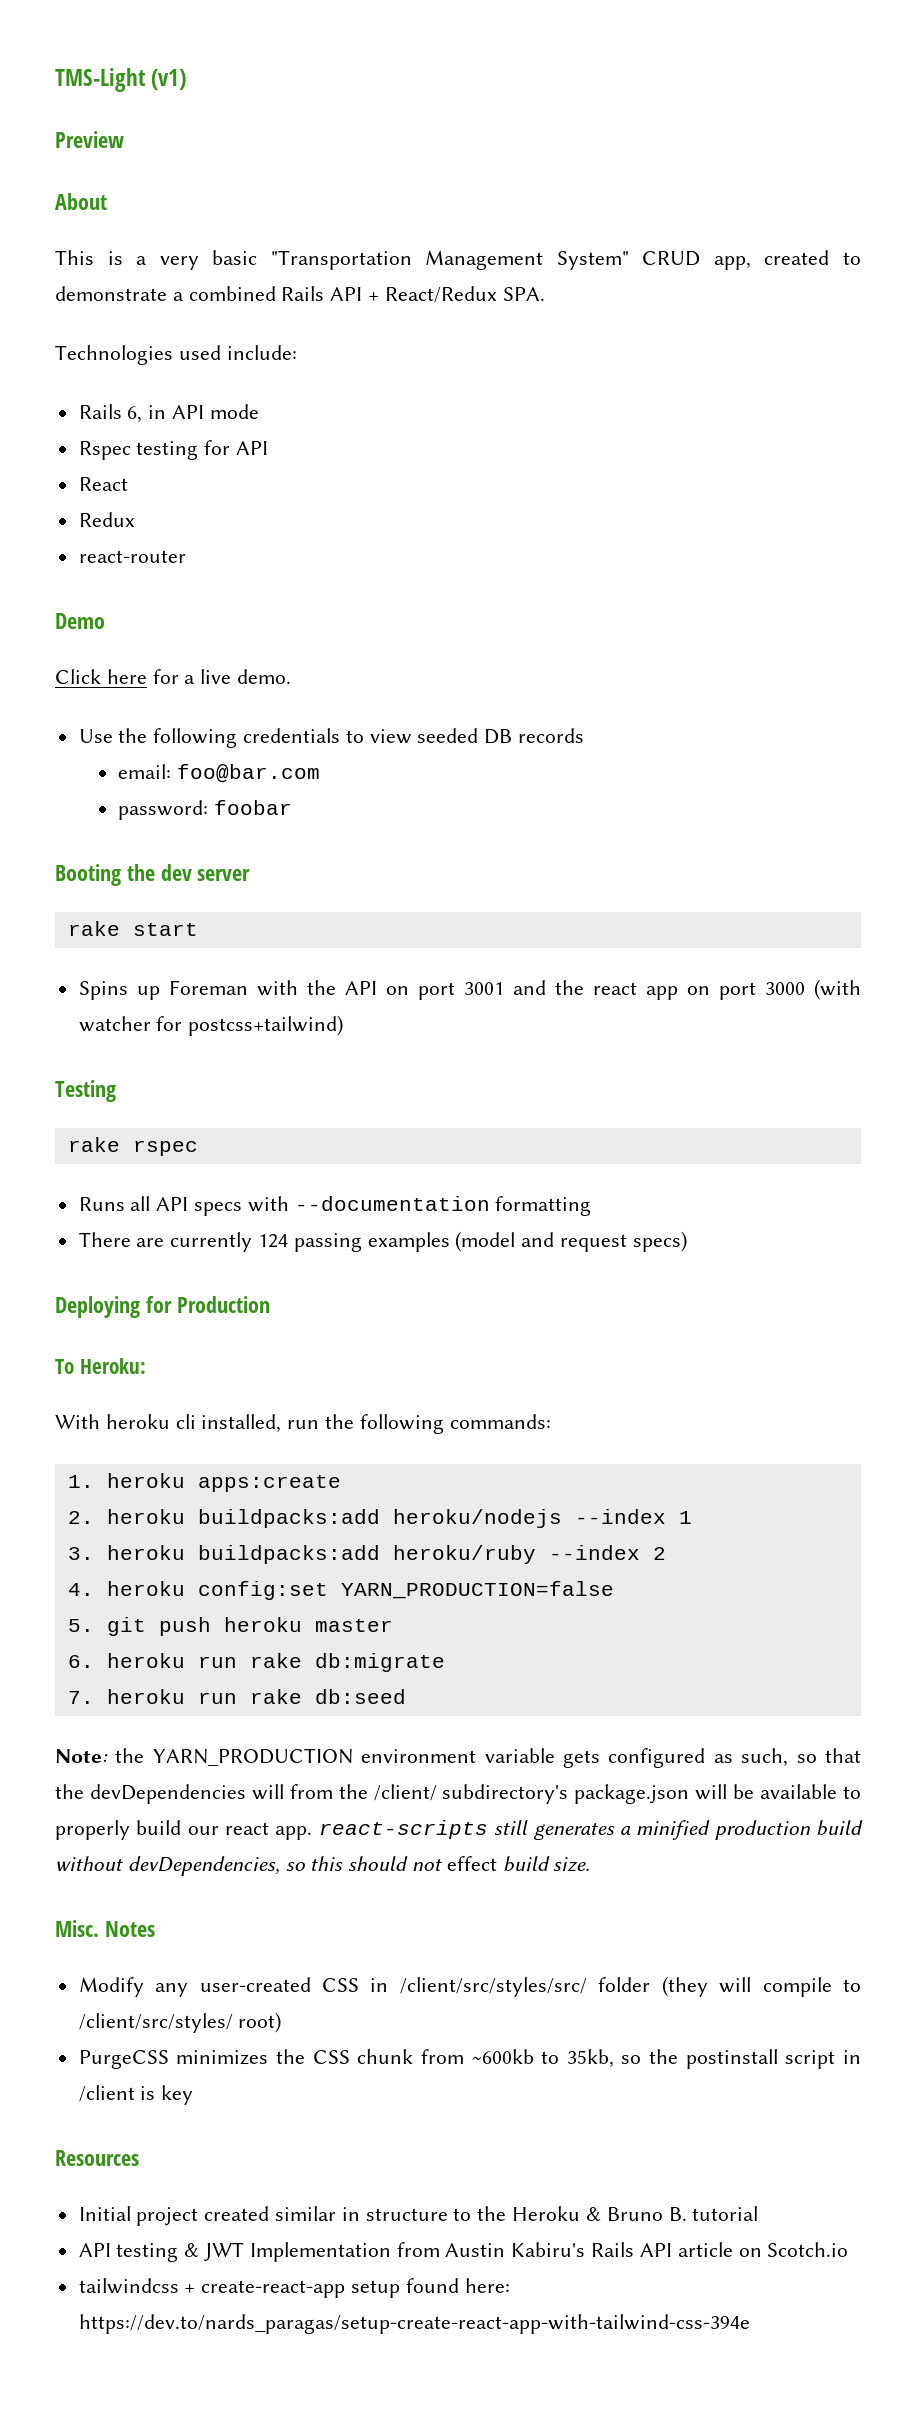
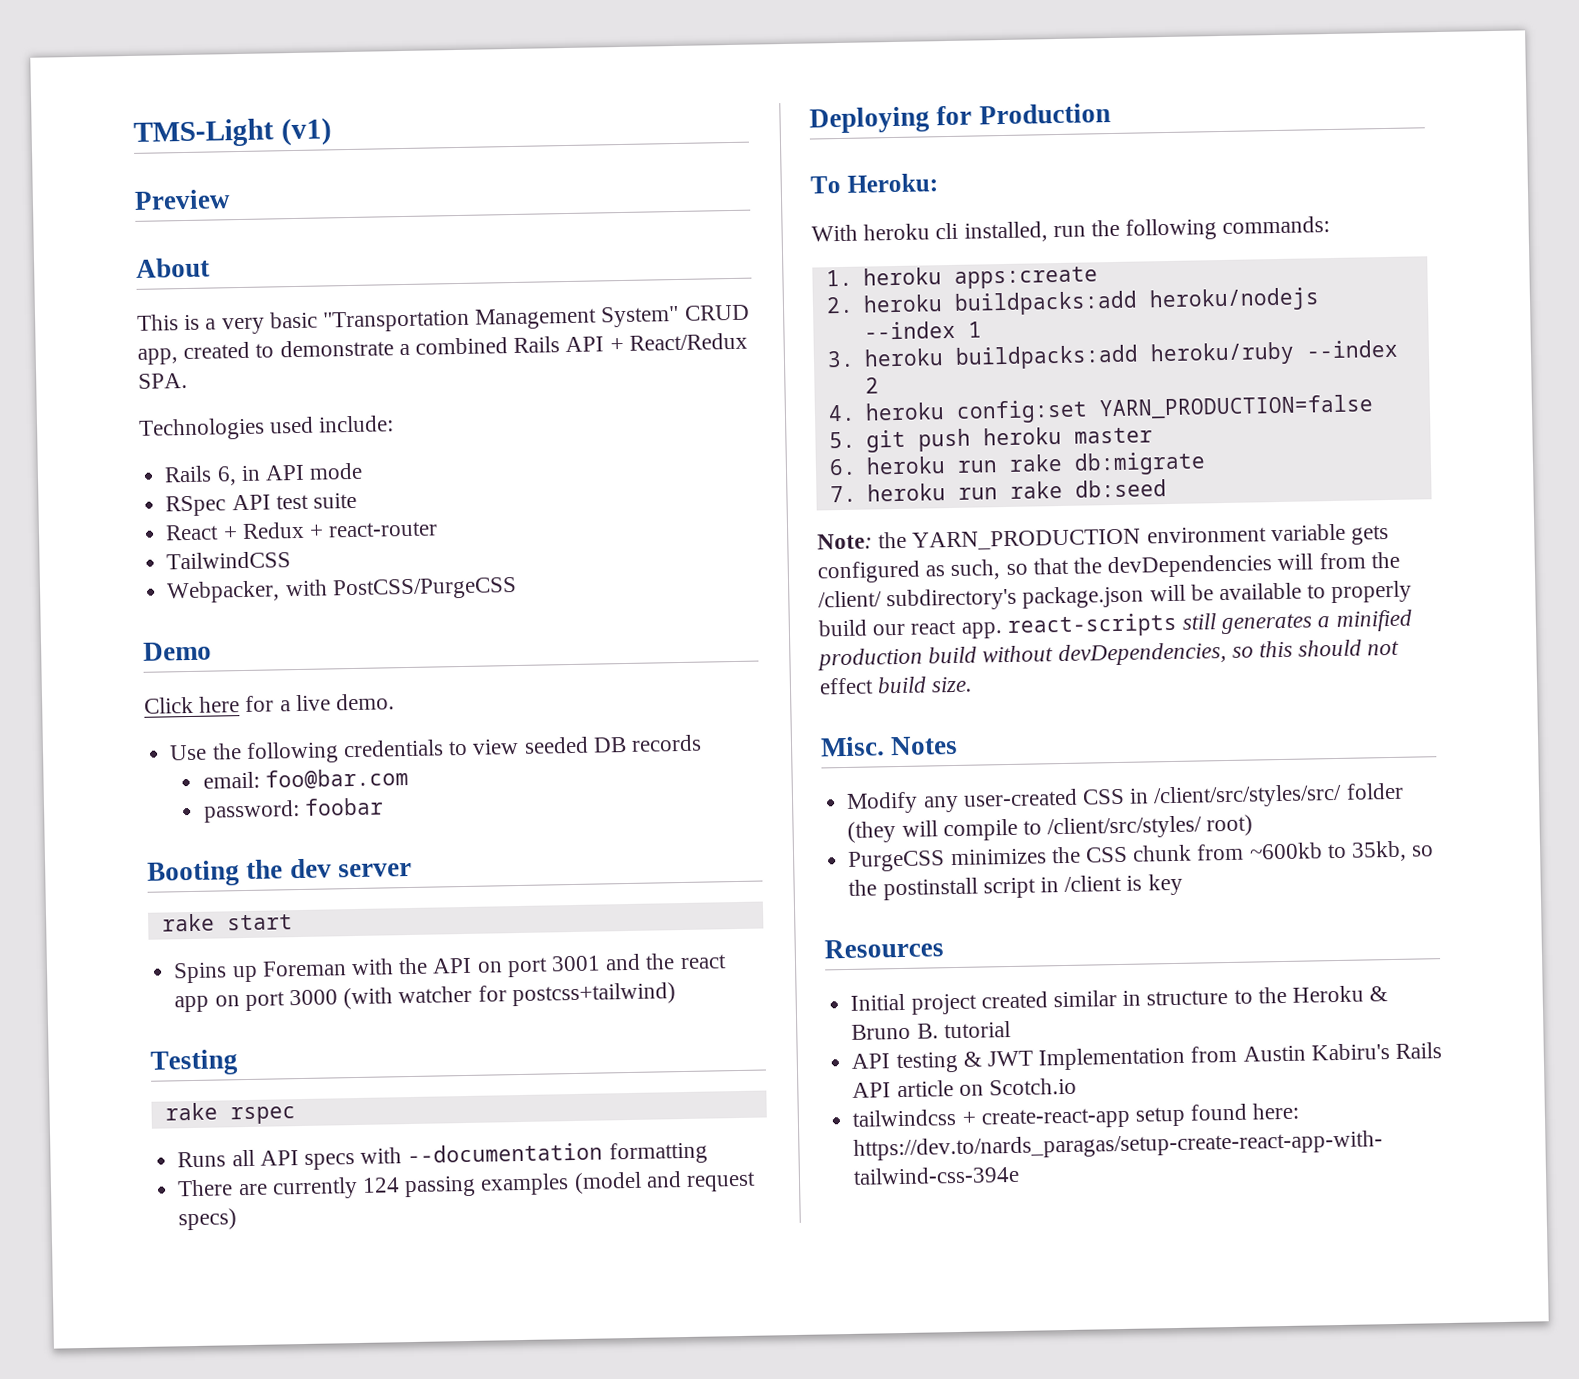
[78,440,269,460] Rspec testing for API -> [165,492,357,517] RSpec API test suite
[78,512,135,527] [78,550,186,563] // Redux // react-router -> [222,521,439,540] [166,551,292,570] [166,576,517,604] + Redux + react-router // TailwindCSS // Webpacker, with PostCSS/PurgeCSS

